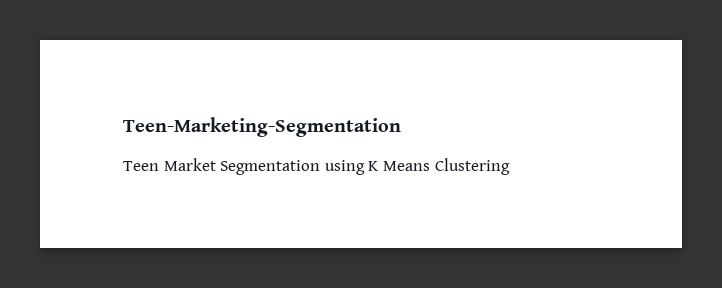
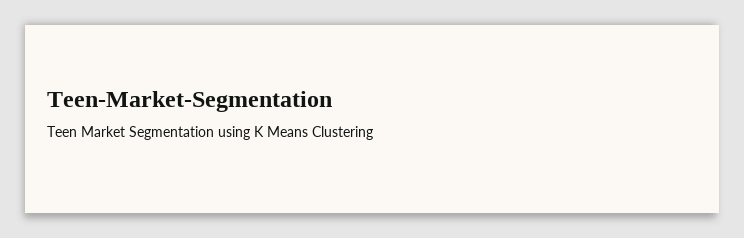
[123,117,401,137] Teen-Marketing-Segmentation -> [47,91,332,112] Teen-Market-Segmentation

